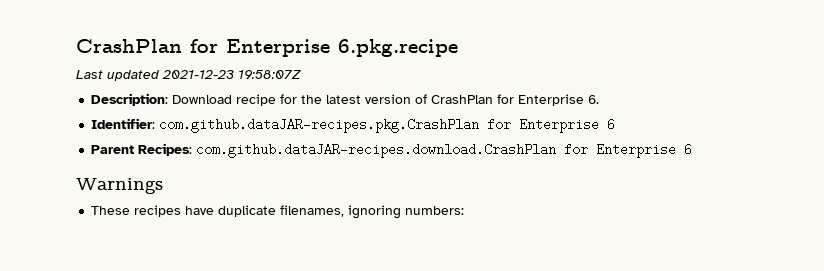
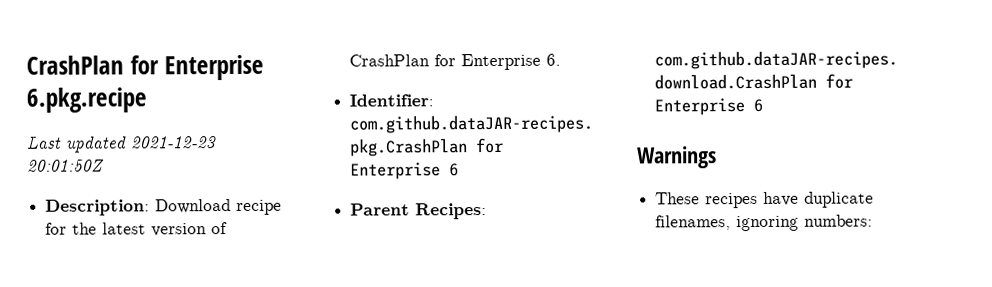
[238,70,301,79] 19:58:07Z -> [27,159,104,172] 20:01:50Z

